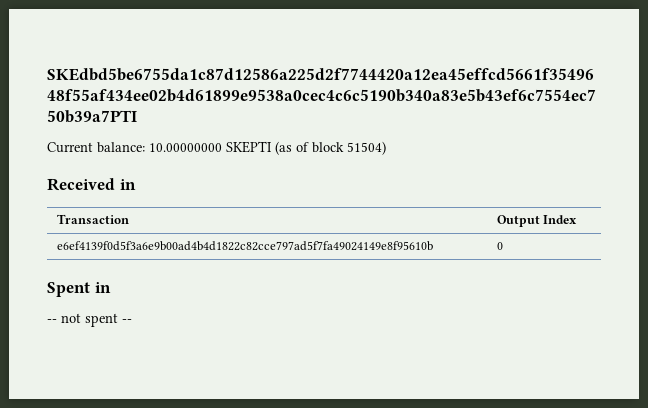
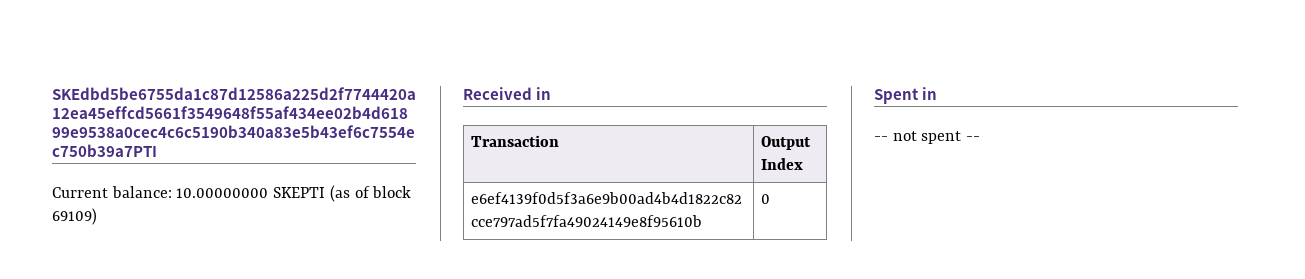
[347,141,386,155] 51504) -> [52,208,97,225] 69109)

